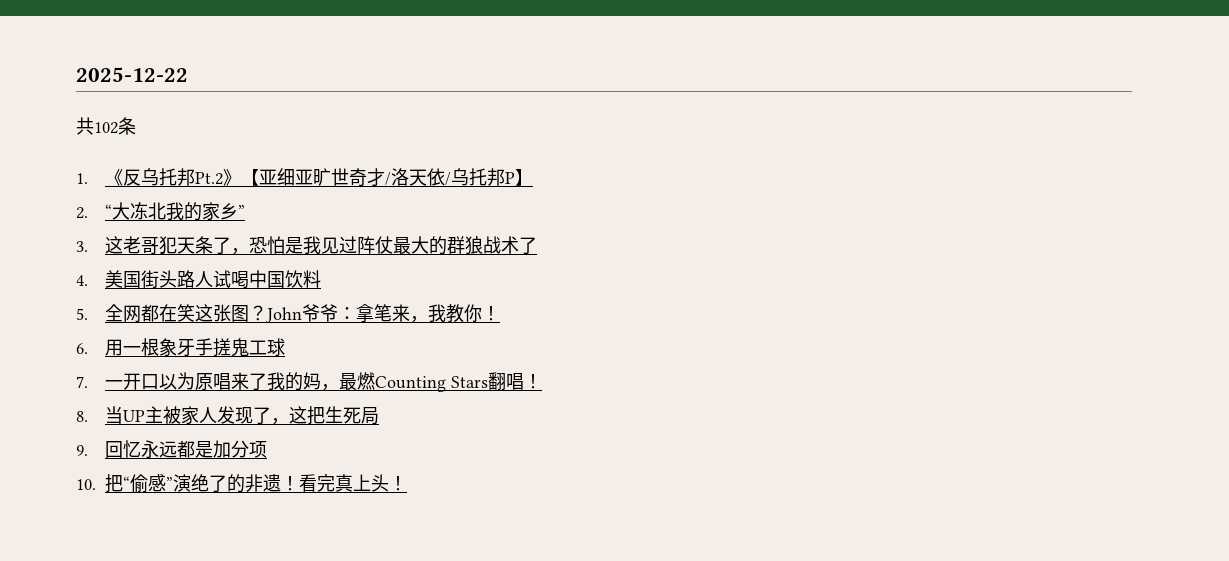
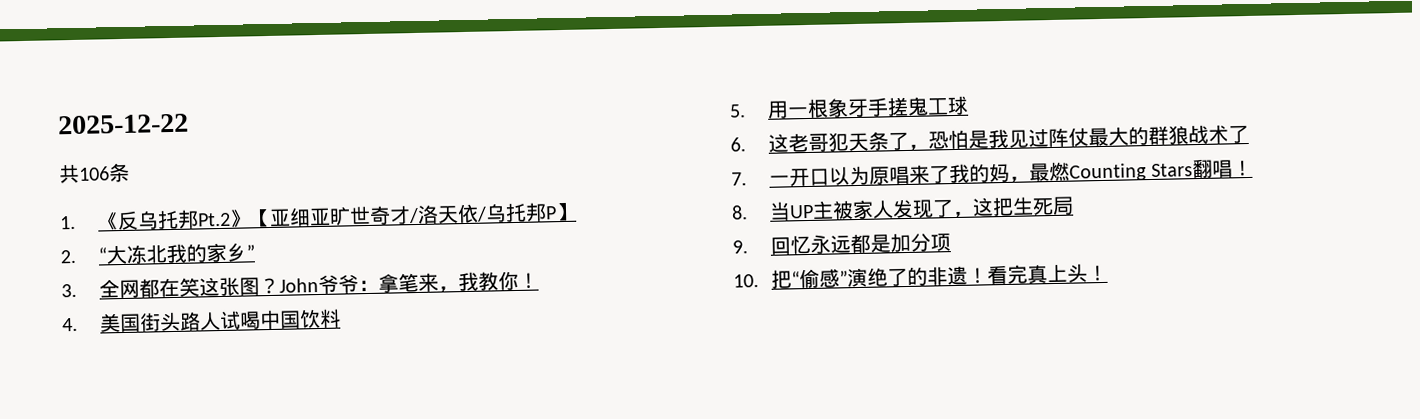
[94,122,118,134] 102 -> [78,166,110,181] 106
(88, 246) none -> [99,270,540,299] [62,308,342,333] [729,95,970,119] [730,137,746,152] 全网都在笑这张图？John爷爷：拿笔来，我教你！ // 4.美国街头路人试喝中国饮料 // 5.用一根象牙手搓鬼工球 // 6.
[76,270,322,289] [76,304,501,323] [76,338,286,357] // 4.美国街头路人试喝中国饮料 // 5.全网都在笑这张图？John爷爷：拿笔来，我教你！ // 6.用一根象牙手搓鬼工球 -> (1250, 134) none

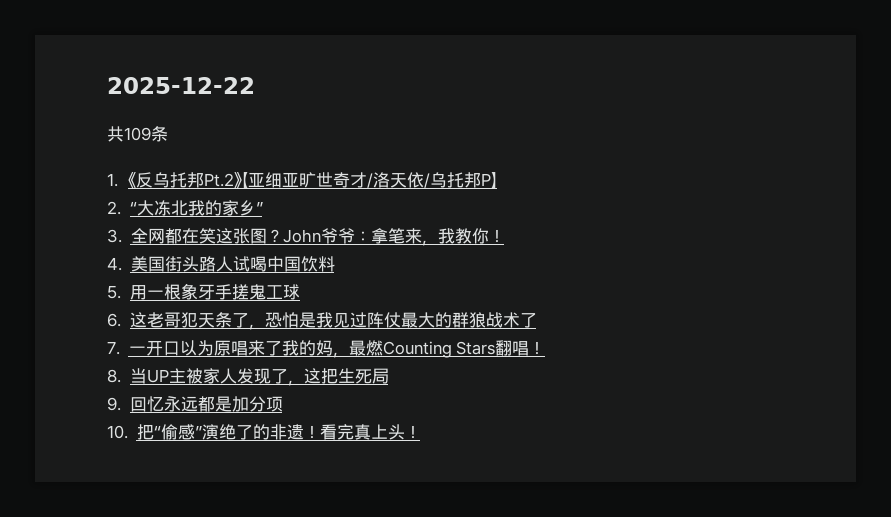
[78,166,110,181] 106 -> [124,127,151,141] 109

